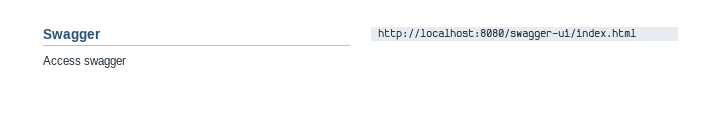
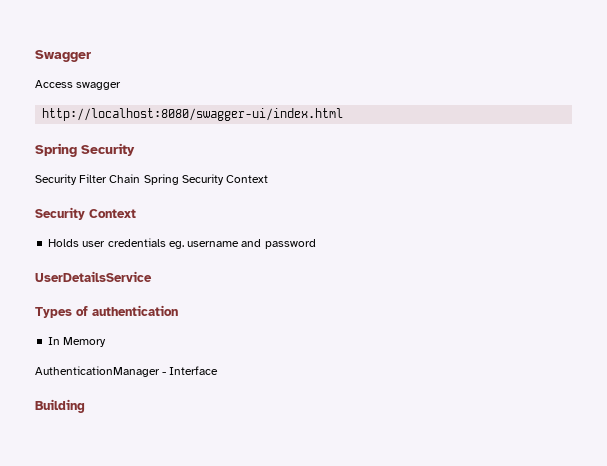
(636, 34) none -> [35,143,135,157] [35,174,269,185] [35,207,136,220] [48,238,316,249] [35,271,152,282] [35,305,178,318] [48,337,107,347] [35,366,219,377] [35,399,85,413] // Spring Security // Security Filter Chain Spring Security Context // Security Context // Holds user credentials eg. username and password // UserDetailsService // Types of authentication // In Memory // AuthenticationManager - Interface // Building

